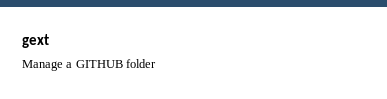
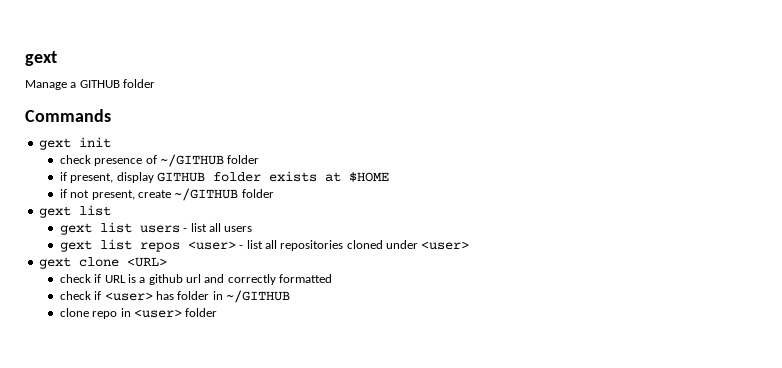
(157, 63) none -> [25,109,111,122] [38,137,111,150] [59,154,260,167] [59,171,389,183] [59,188,274,201] [38,205,111,218] [59,222,253,235] [59,239,470,252] [38,257,167,269] [59,274,333,285] [59,290,290,303] [59,308,218,319] // Commands // gext init // check presence of ~/GITHUB folder // if present, display GITHUB folder exists at $HOME // if not present, create ~/GITHUB folder // gext list // gext list users - list all users // gext list repos <user> - list all repositories cloned under <user> // gext clone <URL> // check if URL is a github url and correctly formatted // check if <user> has folder in ~/GITHUB // clone repo in <user> folder

